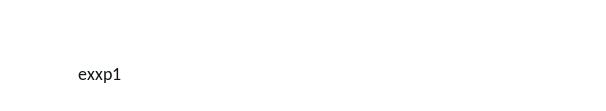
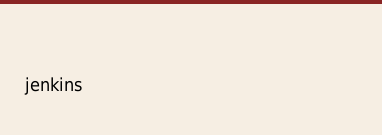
[78,68,121,83] exxp1 -> [24,77,82,95] jenkins

